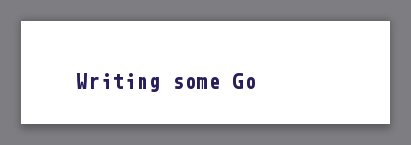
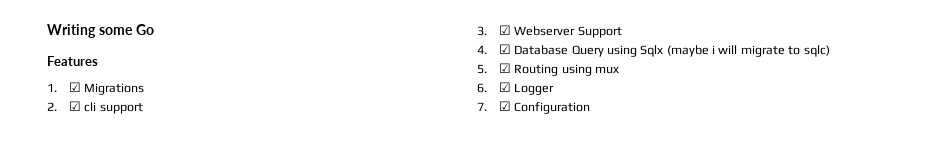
(256, 81) none -> [47,56,98,66] [47,82,145,95] [47,101,143,114] [477,25,622,38] [477,44,830,57] [477,63,619,76] [477,82,555,95] [477,101,591,114] // Features // 1. ☑ Migrations // 2. ☑ cli support // 3. ☑ Webserver Support // 4. ☑ Database Query using Sqlx (maybe i will migrate to sqlc) // 5. ☑ Routing using mux // 6. ☑ Logger // 7. ☑ Configuration

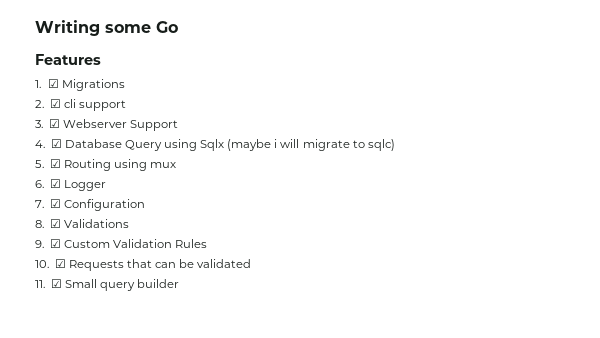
(591, 108) none -> [35,219,129,228] [35,239,208,248] [35,259,252,271] [35,279,180,291] // 8. ☑ Validations // 9. ☑ Custom Validation Rules // 10. ☑ Requests that can be validated // 11. ☑ Small query builder

